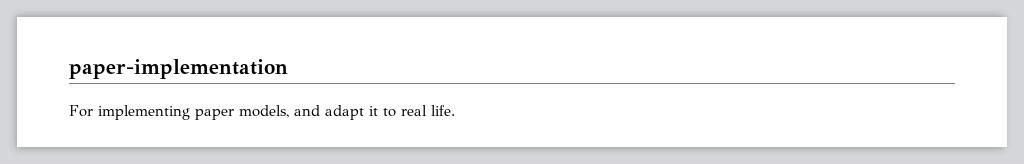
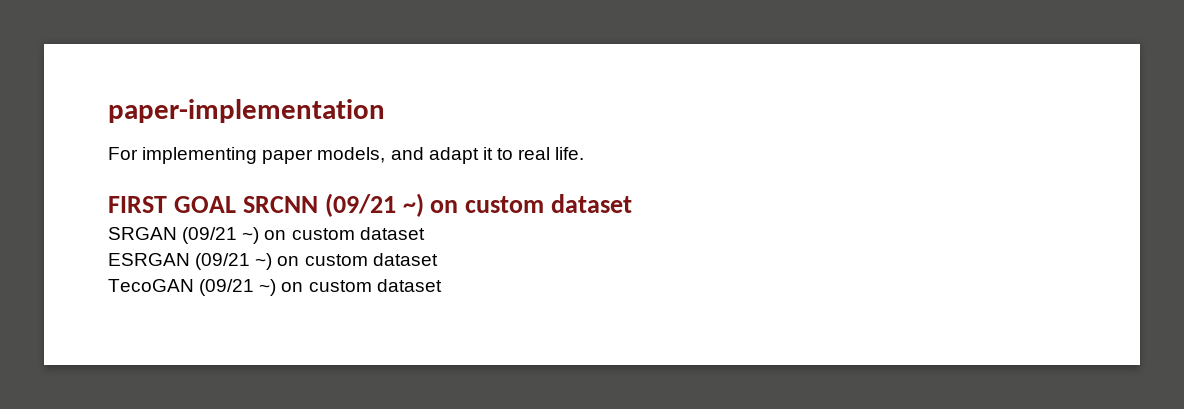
(455, 110) none -> [108,193,633,217] [108,227,425,244] [108,253,438,270] [108,279,442,296] // FIRST GOAL SRCNN (09/21 ~) on custom dataset // SRGAN (09/21 ~) on custom dataset // ESRGAN (09/21 ~) on custom dataset // TecoGAN (09/21 ~) on custom dataset

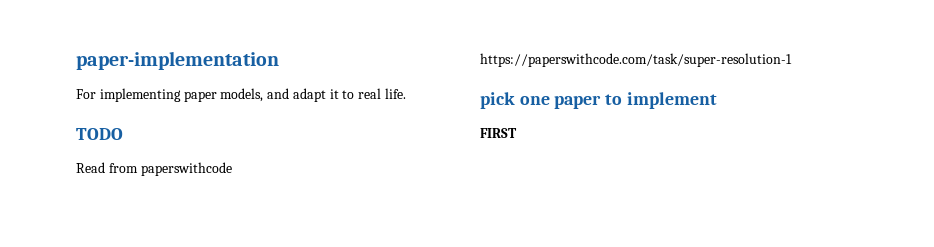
[108,193,633,217] [108,227,425,244] [108,253,438,270] [108,279,442,296] FIRST GOAL SRCNN (09/21 ~) on custom dataset // SRGAN (09/21 ~) on custom dataset // ESRGAN (09/21 ~) on custom dataset // TecoGAN (09/21 ~) on custom dataset -> [76,128,123,140] [76,162,232,176] [480,53,792,67] [480,92,717,109] [480,128,517,138] TODO // Read from paperswithcode https://paperswithcode.com/task/super-resolution-1 // pick one paper to implement // FIRST

